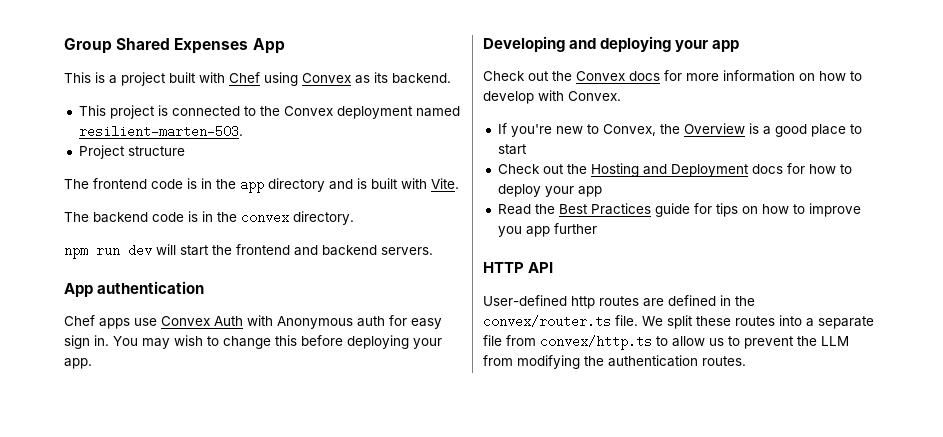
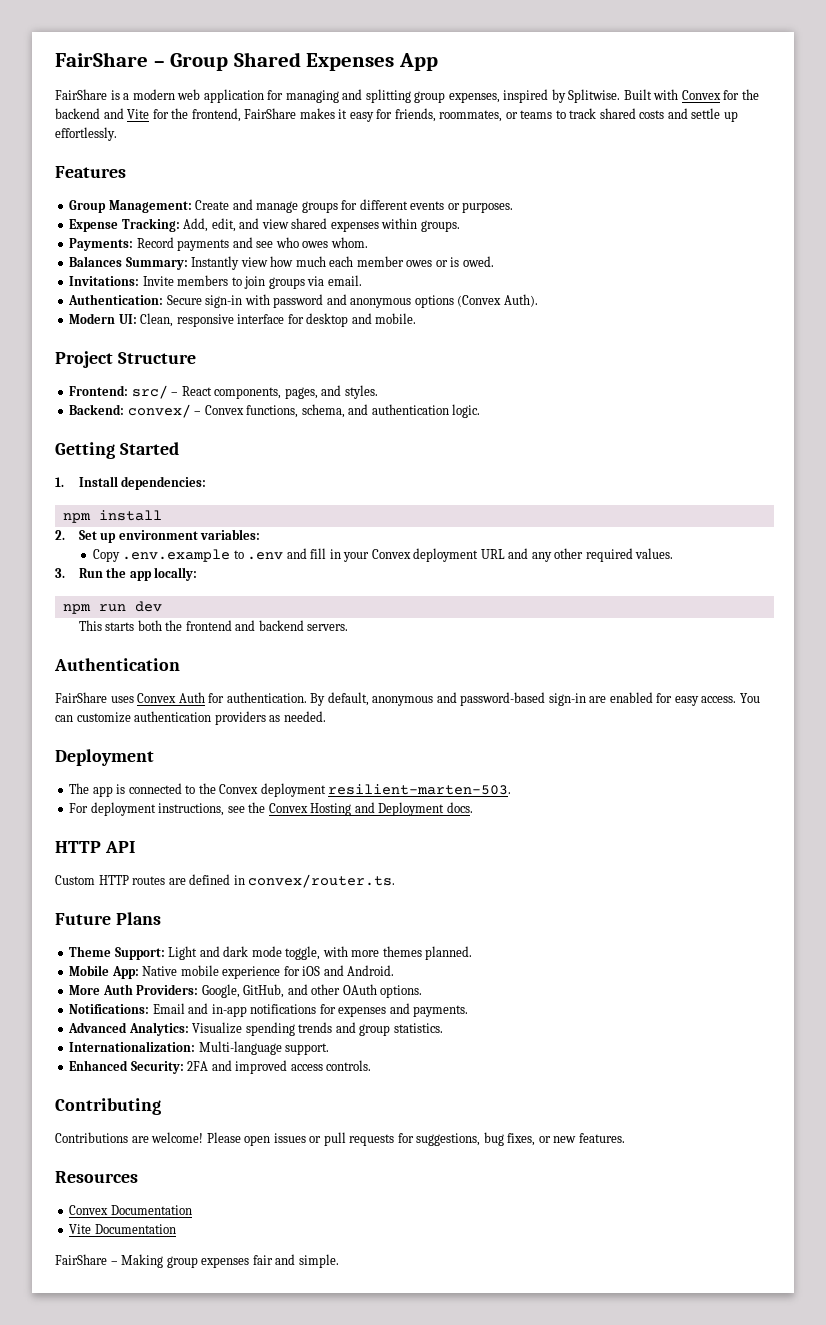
(64, 46) none -> [55,52,165,67] FairShare –
[64,72,451,86] [78,105,155,119] This is a project built with Chef using Convex as its backend. // This project -> [55,89,759,103] [55,108,738,122] [55,127,117,141] [55,166,126,178] [69,199,514,213] [69,218,460,232] [69,237,368,251] [69,256,494,270] [69,275,362,289] [68,294,538,308] [69,313,417,327] [55,351,196,368] [69,385,378,399] [69,404,481,418] [55,442,179,459] [55,476,207,490] [62,510,162,523] [55,529,261,543] [92,548,674,562] [55,567,198,581] [62,601,162,614] [78,620,349,631] [54,658,180,671] [55,692,760,706] [55,711,326,725] [55,749,154,766] [69,783,113,797] FairShare is a modern web application for managing and splitting group expenses, inspired by Splitwise. Built with Convex for the backend and Vite for the frontend, FairShare makes it easy for friends, roommates, or teams to track shared costs and settle up effortlessly. // Features // Group Management: Create and manage groups for different events or purposes. // Expense Tracking: Add, edit, and view shared expenses within groups. // Payments: Record payments and see who owes whom. // Balances Summary: Instantly view how much each member owes or is owed. // Invitations: Invite members to join groups via email. // Authentication: Secure sign-in with password and anonymous options (Convex Auth). // Modern UI: Clean, responsive interface for desktop and mobile. // Project Structure // Frontend: src/ – React components, pages, and styles. // Backend: convex/ – Convex functions, schema, and authentication logic. // Getting Started // 1. Install dependencies: // npm install // 2. Set up environment variables: // Copy .env.example to .env and fill in your Convex deployment URL and any other required values. // 3. Run the app locally: // npm run dev // This starts both the frontend and backend servers. // Authentication // FairShare uses Convex Auth for authentication. By default, anonymous and password-based sign-in are enabled for easy access. You can customize authentication providers as needed. // Deployment // The app
[415,106,460,117] named -> (326, 790) none
[78,145,185,159] [64,178,459,193] [64,211,354,225] [64,244,433,259] [64,281,205,297] [64,315,442,329] [64,335,442,349] [64,358,92,369] [483,36,740,52] [483,70,862,82] [483,90,621,104] [497,123,862,137] [497,144,527,155] [497,163,852,177] [497,184,602,197] [497,203,861,217] [497,223,597,237] Project structure // The frontend code is in the app directory and is built with Vite. // The backend code is in the convex directory. // npm run dev will start the frontend and backend servers. // App authentication // Chef apps use Convex Auth with Anonymous auth for easy sign in. You may wish to change this before deploying your app. // Developing and deploying your app // Check out the Convex docs for more information on how to develop with Convex. // If you're new to Convex, the Overview is a good place to start // Check out the Hosting and Deployment docs for how to deploy your app // Read the Best Practices guide for tips on how to improve you app further -> [69,802,473,816] For deployment instructions, see the Convex Hosting and Deployment docs.
[483,295,595,309] User-defined http -> [55,875,129,885] Custom HTTP
[735,296,755,306] [483,315,874,329] [483,335,849,350] [483,355,746,369] the convex/router.ts file. We split these routes into a separate file from convex/http.ts to allow us to prevent the LLM from modifying the authentication routes. -> [248,874,396,888] [55,912,161,925] [69,946,473,960] [69,965,395,979] [69,984,423,998] [69,1003,469,1017] [68,1022,443,1036] [69,1041,330,1055] [69,1060,372,1074] [55,1098,161,1115] [55,1132,625,1146] [55,1171,138,1183] [69,1205,192,1215] [69,1224,176,1234] [55,1254,339,1268] convex/router.ts. // Future Plans // Theme Support: Light and dark mode toggle, with more themes planned. // Mobile App: Native mobile experience for iOS and Android. // More Auth Providers: Google, GitHub, and other OAuth options. // Notifications: Email and in-app notifications for expenses and payments. // Advanced Analytics: Visualize spending trends and group statistics. // Internationalization: Multi-language support. // Enhanced Security: 2FA and improved access controls. // Contributing // Contributions are welcome! Please open issues or pull requests for suggestions, bug fixes, or new features. // Resources // Convex Documentation // Vite Documentation // FairShare – Making group expenses fair and simple.

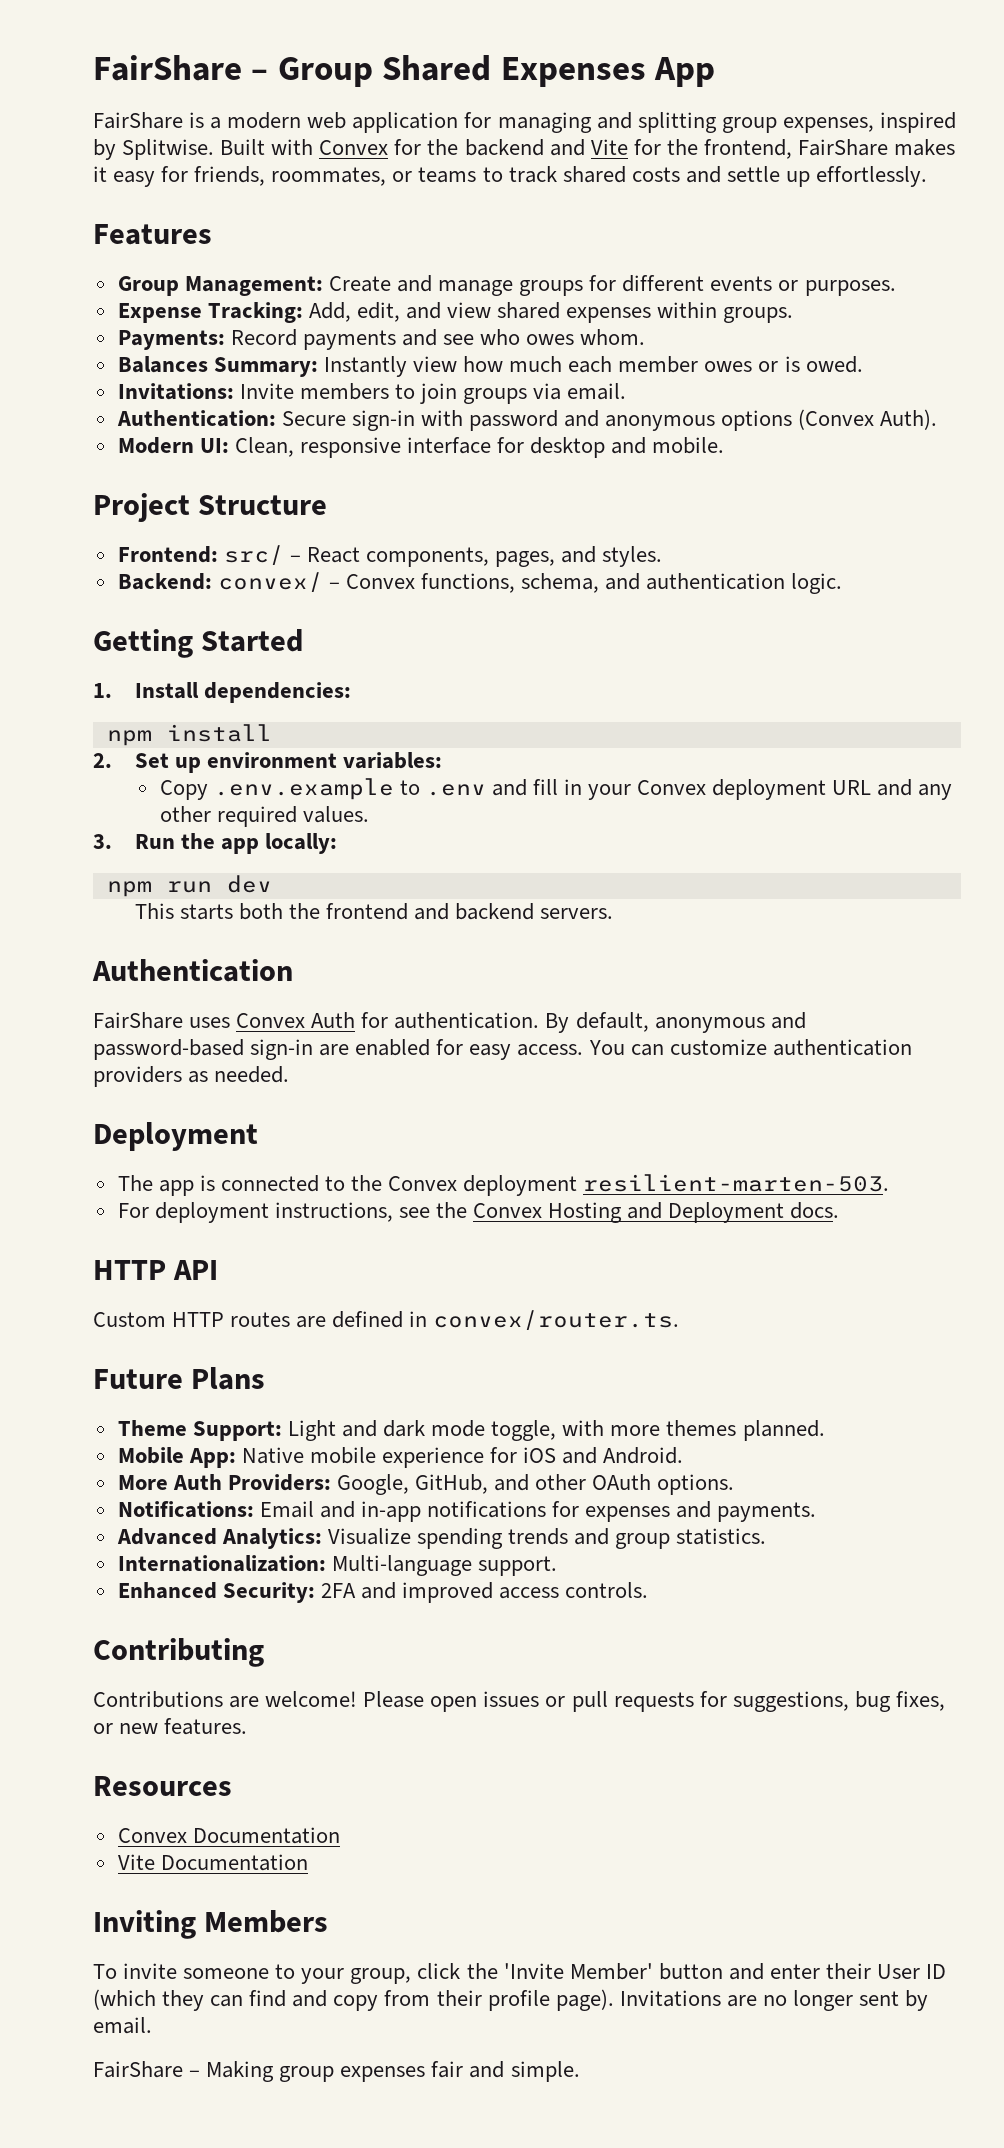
(176, 1229) none -> [93,1910,329,1939] [93,1963,947,1984] [93,1989,929,2011] [93,2017,152,2034] // Inviting Members // To invite someone to your group, click the 'Invite Member' button and enter their User ID (which they can find and copy from their profile page). Invitations are no longer sent by email.

